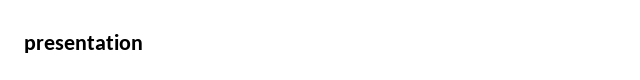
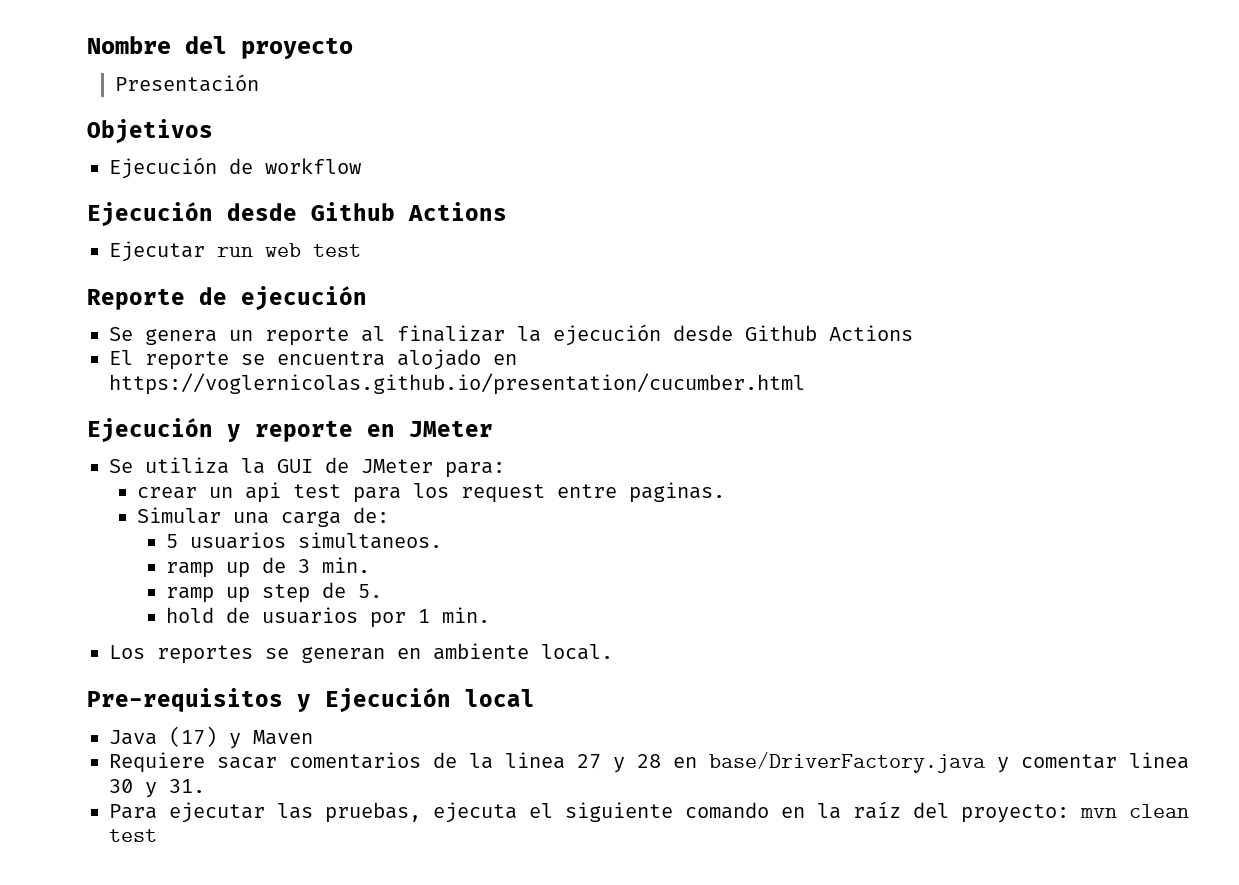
[24,34,143,53] presentation -> [87,36,353,59] [115,74,260,92] [87,119,213,144] [109,157,361,179] [87,202,507,227] [109,241,361,262] [87,286,367,311] [109,324,913,346] [109,349,517,370] [109,373,805,395] [87,418,493,443] [109,457,505,478] [137,482,726,503] [137,507,390,527] [165,532,442,549] [165,557,370,578] [165,582,382,603] [165,607,490,628] [109,643,613,664] [87,688,535,713] [109,726,313,749] [109,752,1189,773] [109,779,205,798] [109,801,1189,823] [109,829,157,842] Nombre del proyecto // Presentación // Objetivos // Ejecución de workflow // Ejecución desde Github Actions // Ejecutar run web test // Reporte de ejecución // Se genera un reporte al finalizar la ejecución desde Github Actions // El reporte se encuentra alojado en https://voglernicolas.github.io/presentation/cucumber.html // Ejecución y reporte en JMeter // Se utiliza la GUI de JMeter para: // crear un api test para los request entre paginas. // Simular una carga de: // 5 usuarios simultaneos. // ramp up de 3 min. // ramp up step de 5. // hold de usuarios por 1 min. // Los reportes se generan en ambiente local. // Pre-requisitos y Ejecución local // Java (17) y Maven // Requiere sacar comentarios de la linea 27 y 28 en base/DriverFactory.java y comentar linea 30 y 31. // Para ejecutar las pruebas, ejecuta el siguiente comando en la raíz del proyecto: mvn clean test

